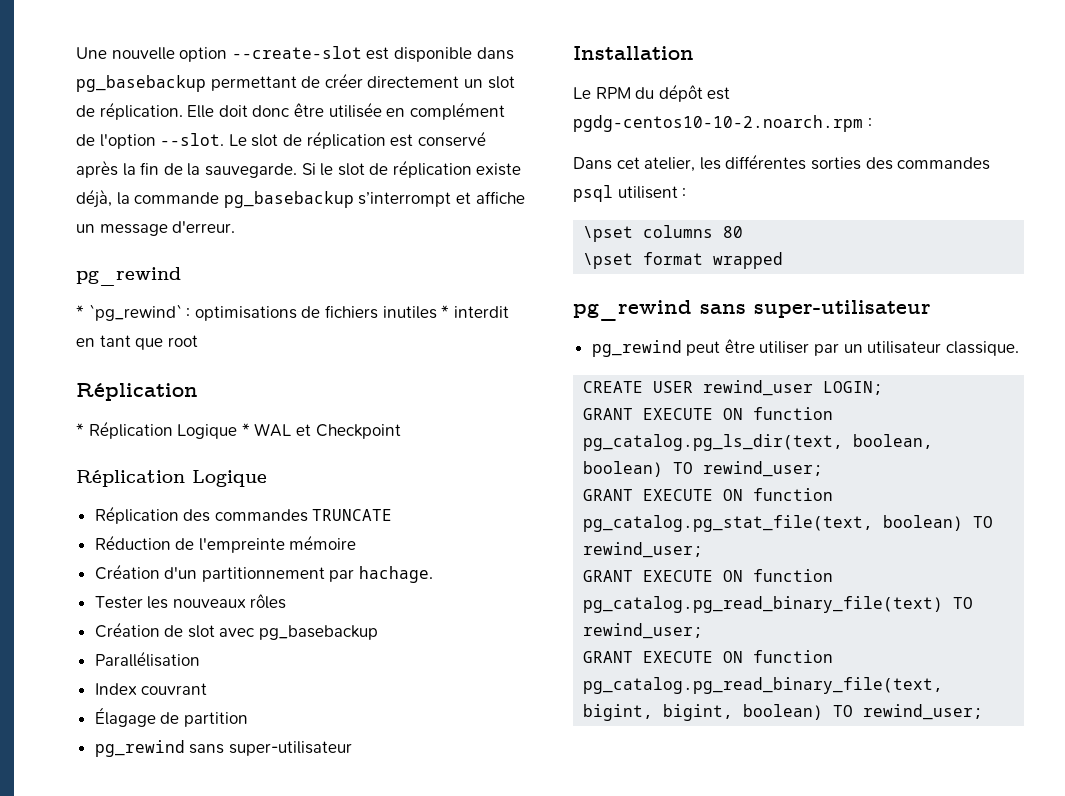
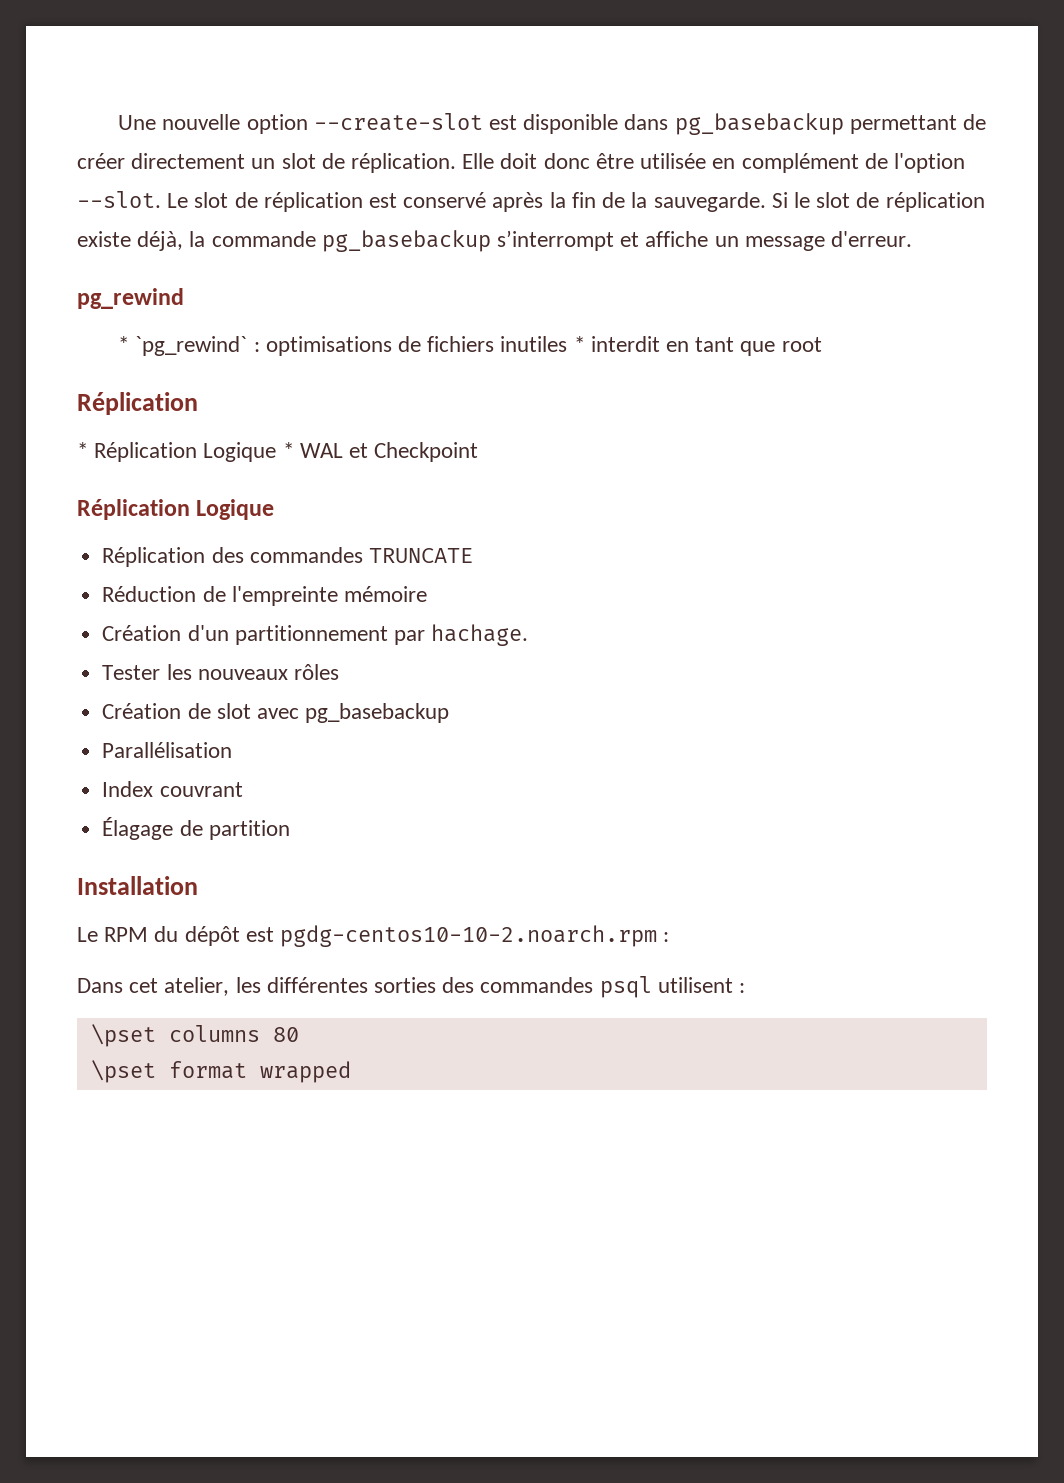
[94,740,352,757] // pg_rewind sans super-utilisateur -> (290, 830) none
[573,300,931,321] [591,339,1019,357] [583,380,884,396] [583,407,834,420] [583,434,934,451] [583,461,824,477] [583,488,834,501] [583,515,994,532] [583,542,704,558] [583,569,834,582] [583,596,974,613] [583,623,704,639] [583,650,834,663] [583,677,944,694] [583,704,984,721] // pg_rewind sans super-utilisateur // pg_rewind peut être utiliser par un utilisateur classique. // CREATE USER rewind_user LOGIN; // GRANT EXECUTE ON function pg_catalog.pg_ls_dir(text, boolean, boolean) TO rewind_user; // GRANT EXECUTE ON function pg_catalog.pg_stat_file(text, boolean) TO rewind_user; // GRANT EXECUTE ON function pg_catalog.pg_read_binary_file(text) TO rewind_user; // GRANT EXECUTE ON function pg_catalog.pg_read_binary_file(text, bigint, bigint, boolean) TO rewind_user; -> (351, 1072) none

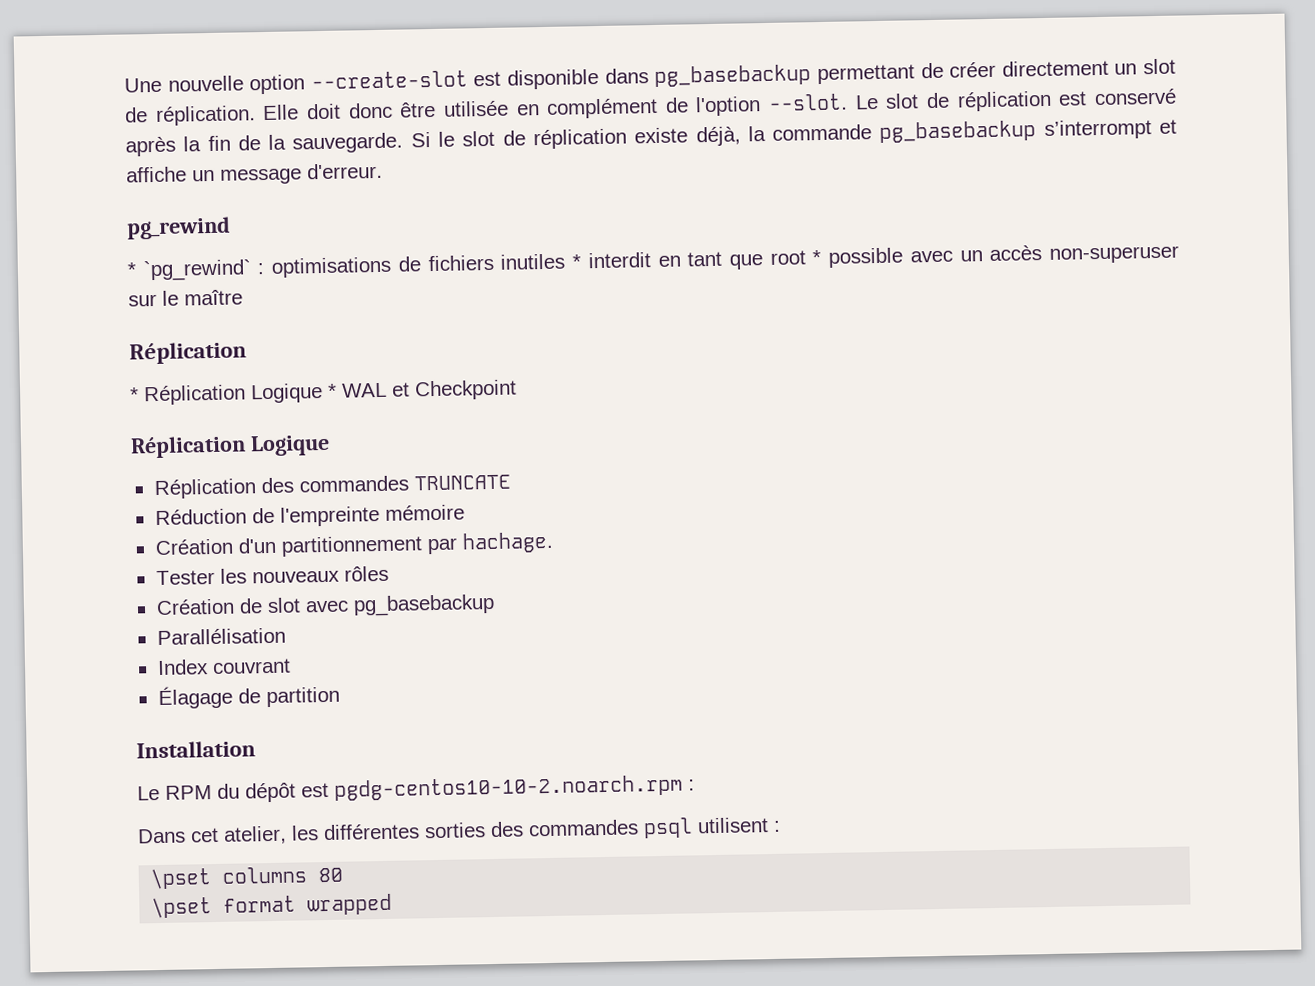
(822, 344) none -> [812,245,1179,268] [128,289,243,307] * possible avec un accès non-superuser sur le maître

